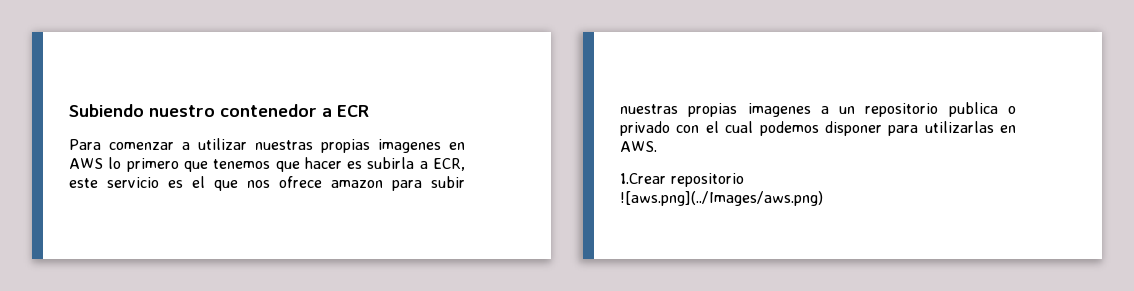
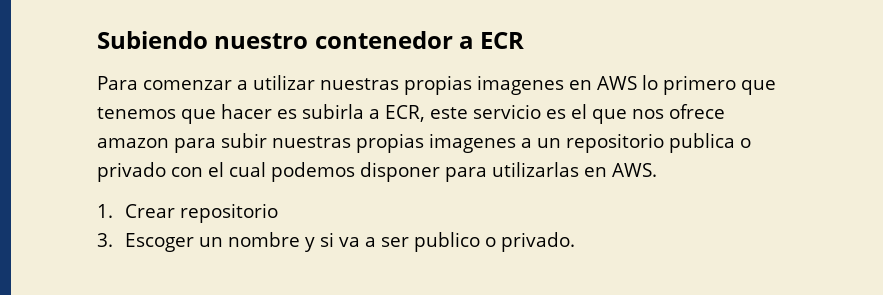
[620,173,666,184] 1.Crear -> [97,204,176,218] 1. Crear
[620,191,823,206] ![aws.png](../Images/aws.png) -> [97,232,576,252] 3. Escoger un nombre y si va a ser publico o privado.

